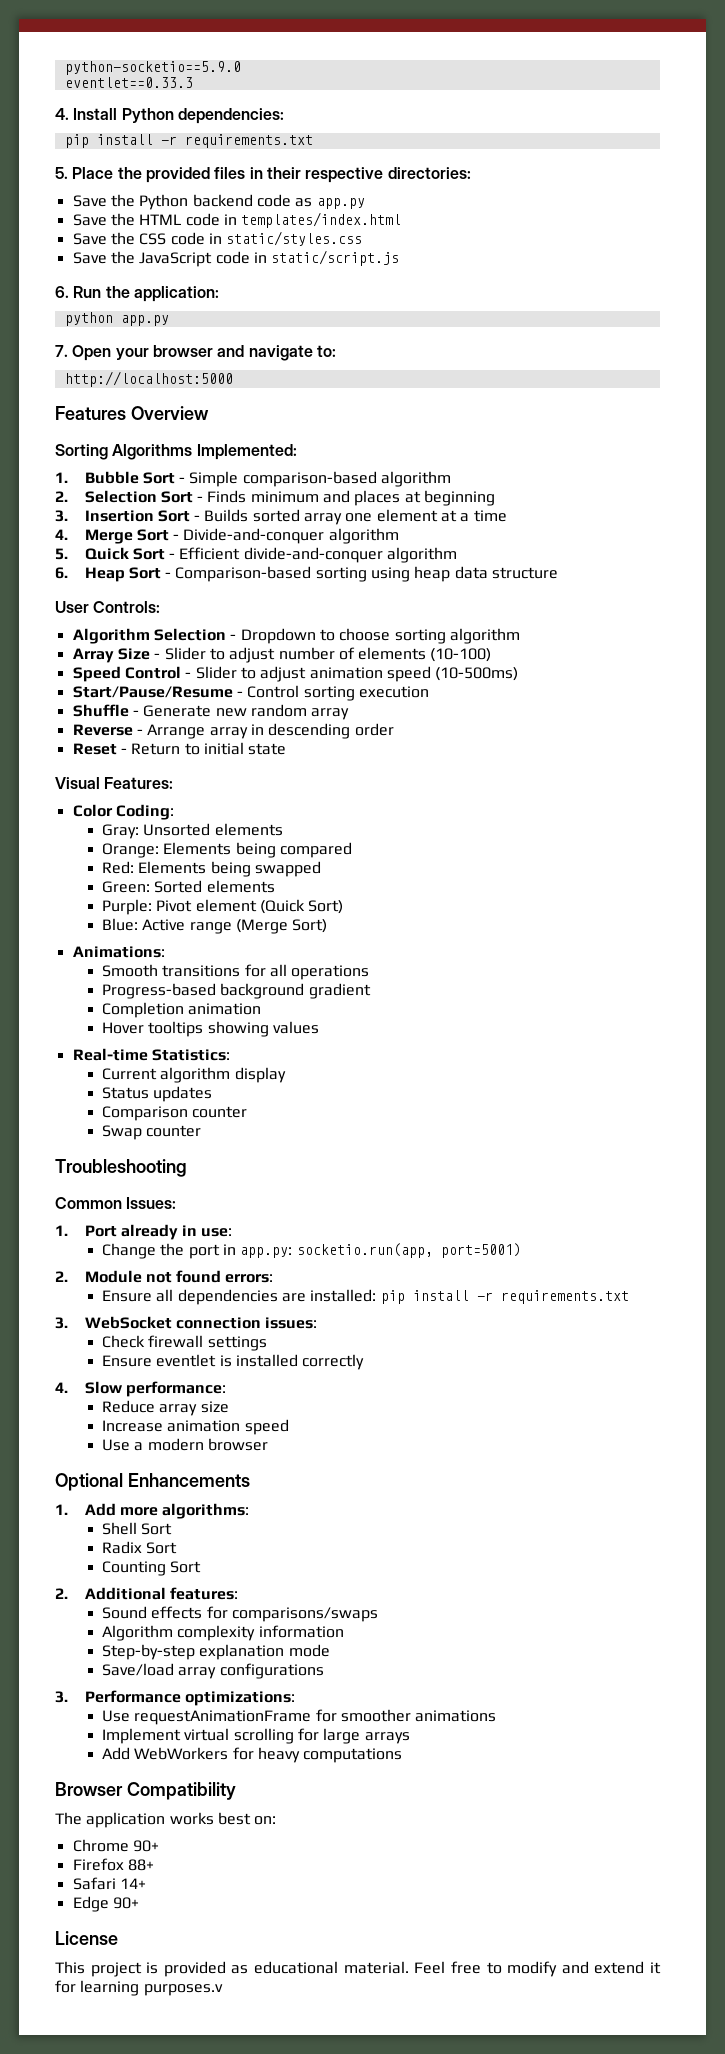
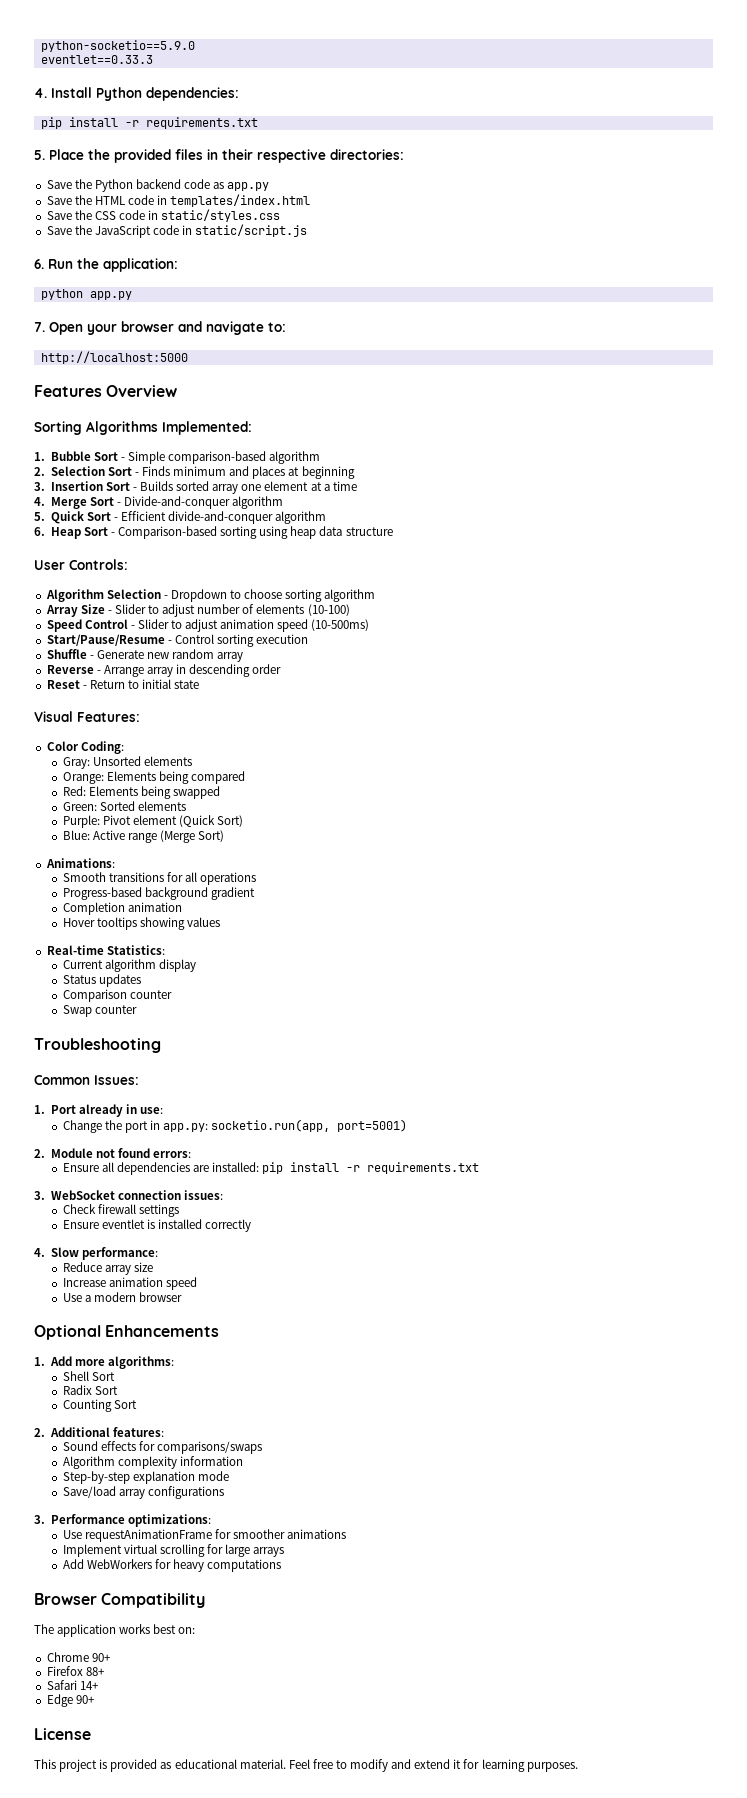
[143,1984,223,1996] purposes.v -> [526,1762,578,1772] purposes.

